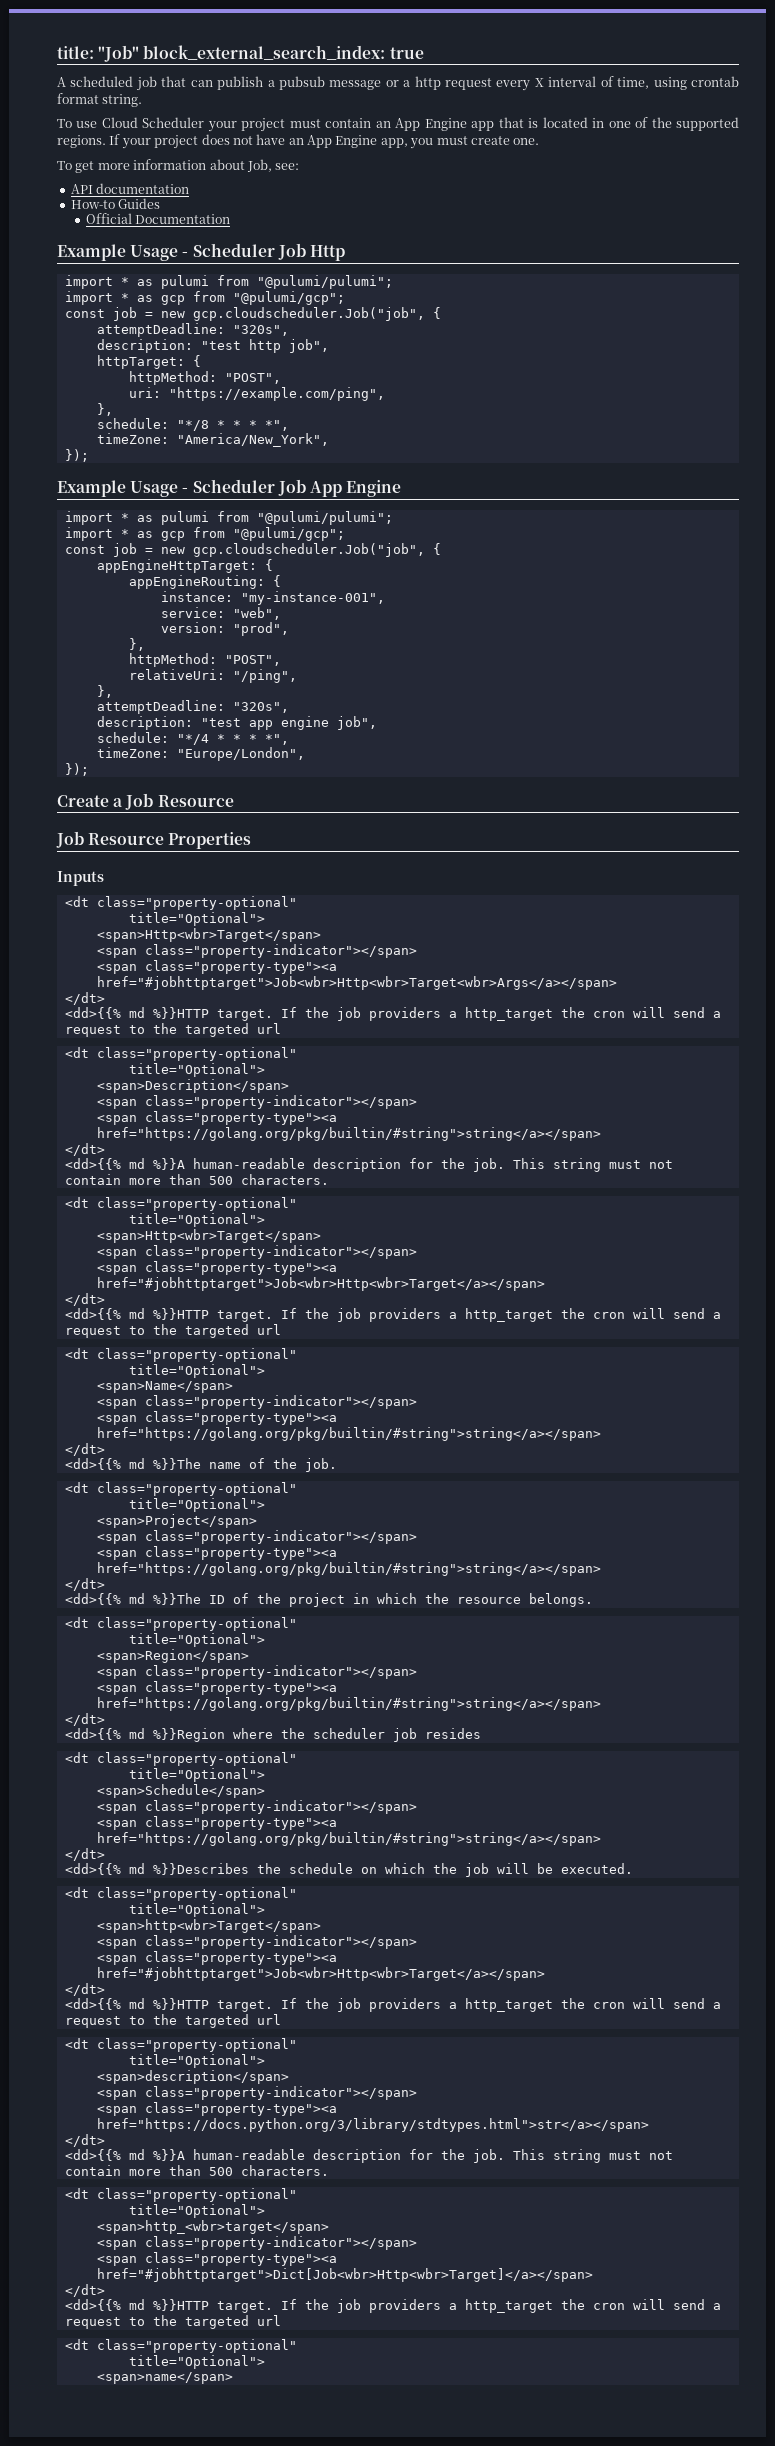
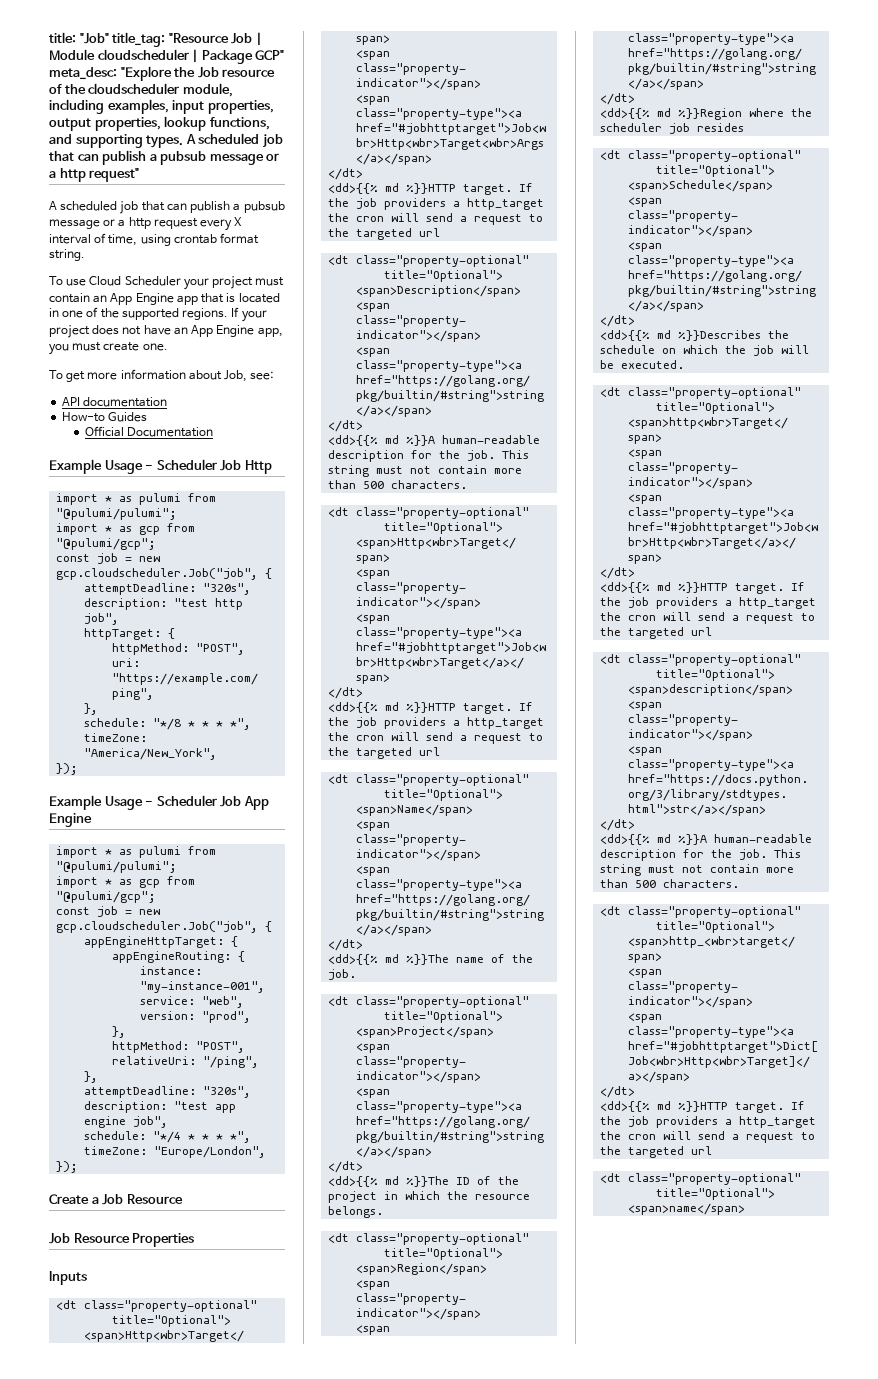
[143,45,424,60] block_external_search_index: true -> [112,32,262,47] [49,49,285,64] [49,66,276,81] [49,83,233,97] [49,99,274,114] [49,116,270,131] [49,133,283,148] [49,150,280,165] [49,168,140,182] title_tag: "Resource Job | Module cloudscheduler | Package GCP" meta_desc: "Explore the Job resource of the cloudscheduler module, including examples, input properties, output properties, lookup functions, and supporting types. A scheduled job that can publish a pubsub message or a http request"

